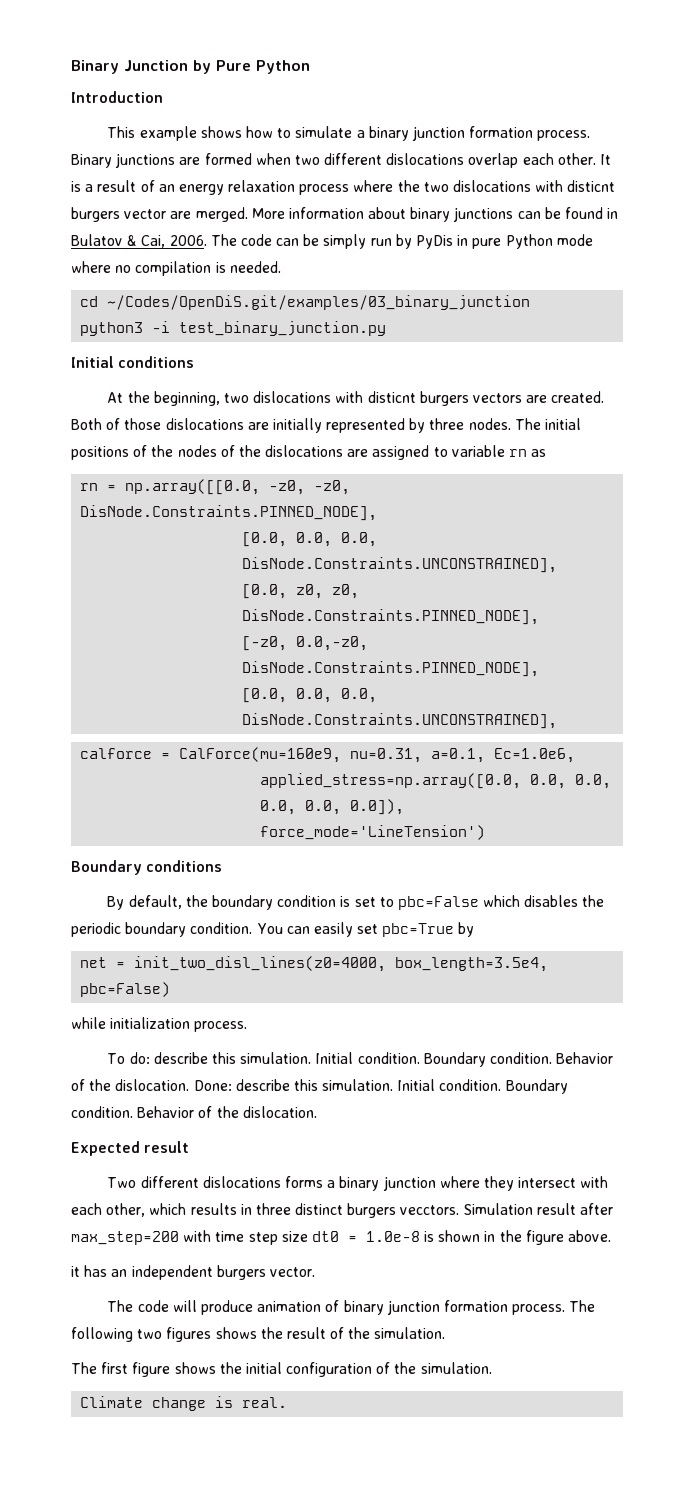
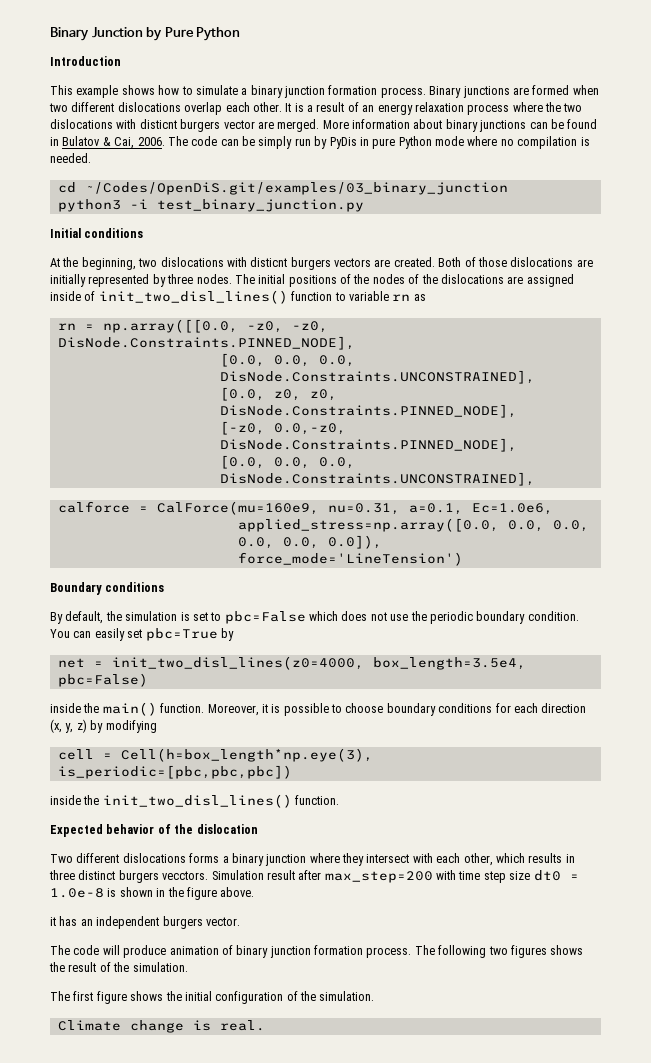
(430, 452) none -> [50,290,333,304] inside of init_two_disl_lines() function
[211,895,337,910] boundary condition -> [125,611,178,621] simulation
[524,895,579,907] disables -> [341,611,409,621] does not use
[71,1017,248,1032] [107,1052,614,1067] [71,1079,568,1094] [71,1106,317,1118] [71,1141,190,1156] while initialization process. // To do: describe this simulation. Initial condition. Boundary condition. Behavior of the dislocation. Done: describe this simulation. Initial condition. Boundary condition. Behavior of the dislocation. // Expected result -> [50,702,587,716] [50,719,157,733] [57,748,373,762] [57,765,292,779] [50,794,340,808] [50,824,258,837] inside the main() function. Moreover, it is possible to choose boundary conditions for each direction (x, y, z) by modifying // cell = Cell(h=box_length*np.eye(3), is_periodic=[pbc,pbc,pbc]) // inside the init_two_disl_lines() function. // Expected behavior of the dislocation

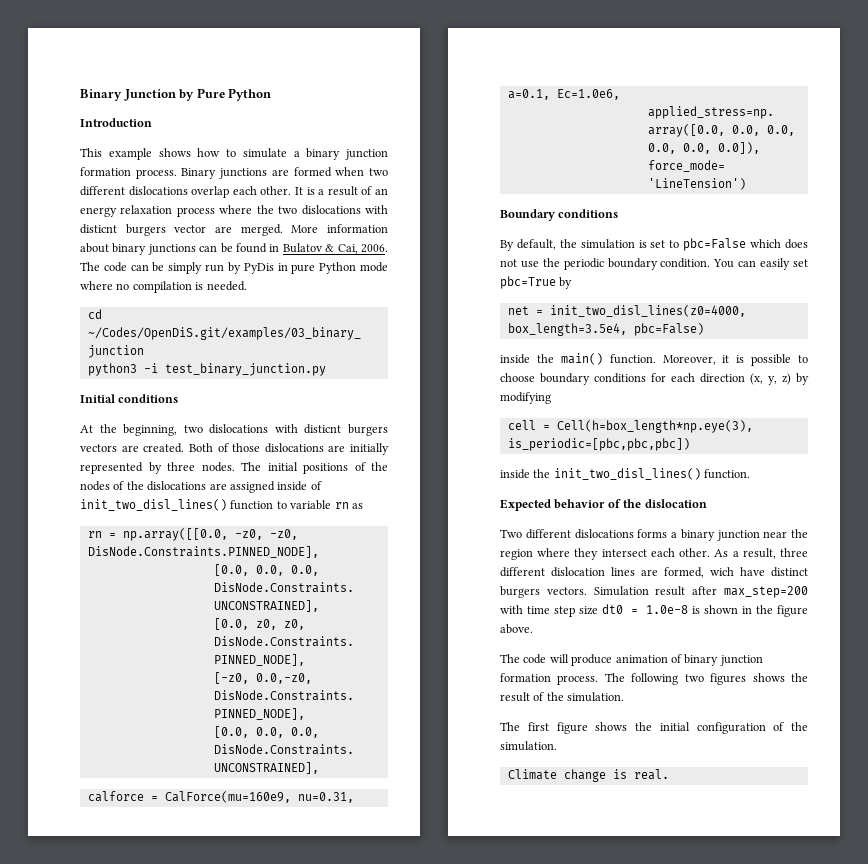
[309,853,575,866] [49,870,75,880] where they intersect with each other, which results in three -> [763,529,808,538] [500,548,808,560] [500,567,765,578] near the region where they intersect each other. As a result, three different dislocation lines are formed, wich have
[162,871,209,880] vecctors. -> [546,587,587,595] vectors.
[50,916,240,929] // it has an independent burgers vector. -> (533, 629) none

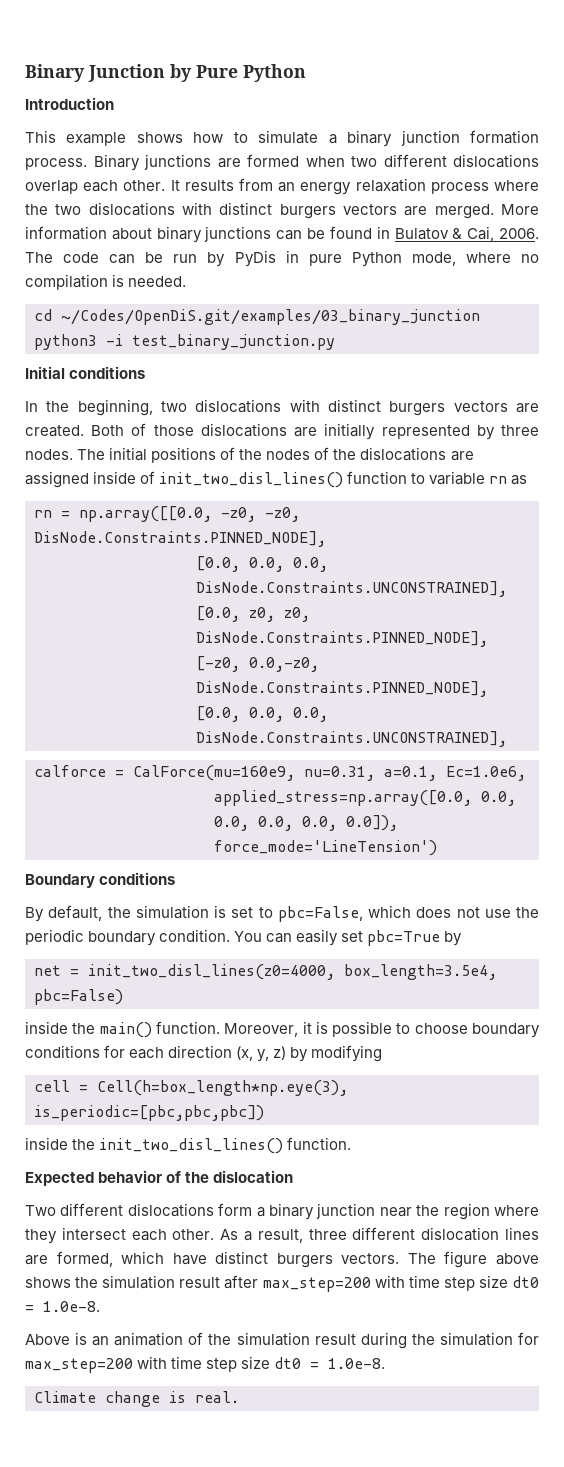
[306,186,373,196] is a result of -> [184,178,273,191] results from
[80,224,207,236] disticnt burgers vector -> [219,202,398,219] distinct burgers vectors
[168,262,203,274] simply -> (164, 257) none
[359,262,388,272] mode -> [411,252,456,266] mode,
[80,425,93,433] At -> [25,401,38,412] In
[304,424,342,434] disticnt -> [328,399,381,412] distinct
[683,238,747,251] pbc=False -> [277,906,363,922] pbc=False,
[637,529,668,538] forms -> [218,1203,253,1216] form
[710,567,734,576] wich -> [121,1251,165,1264] which
[593,586,649,596] Simulation -> [407,1251,539,1268] [25,1275,176,1289] The figure above shows the simulation
[646,605,808,617] [500,624,533,634] [500,654,763,666] [500,673,808,685] [500,692,625,702] [500,722,808,734] [500,741,557,751] 1.0e-8 is shown in the figure above. // The code will produce animation of binary junction formation process. The following two figures shows the result of the simulation. // The first figure shows the initial configuration of the simulation. -> [43,1301,100,1312] [25,1332,539,1349] [25,1356,386,1373] 1.0e-8. // Above is an animation of the simulation result during the simulation for max_step=200 with time step size dt0 = 1.0e-8.

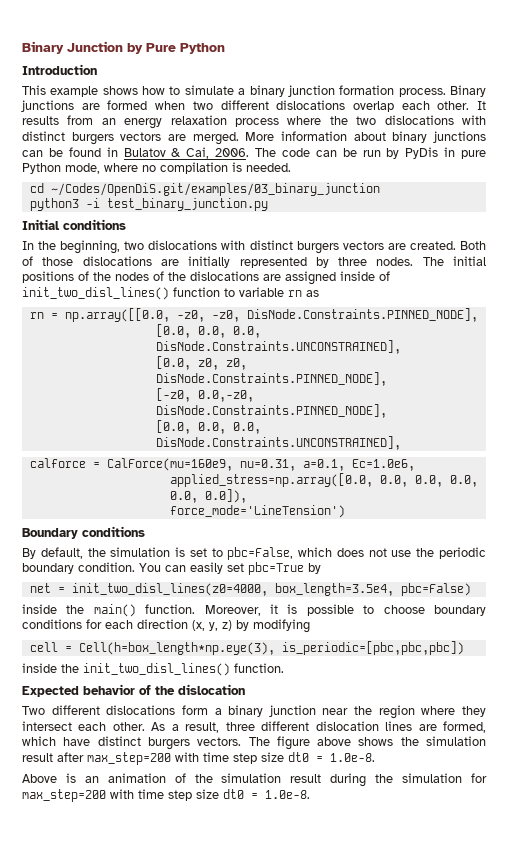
[34,1391,239,1407] // Climate change is real. -> (310, 794) none

